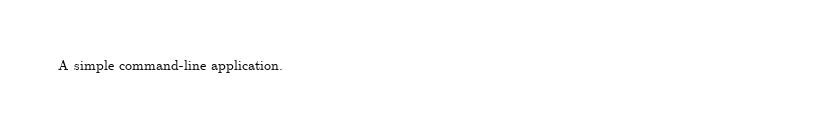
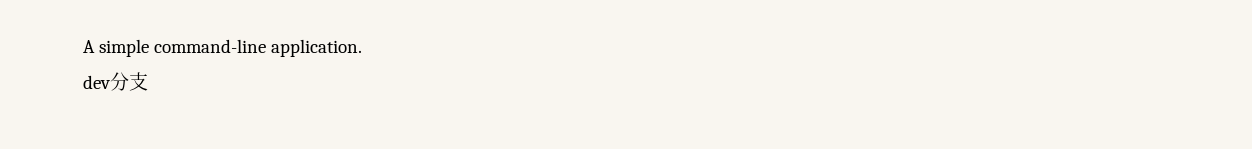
(283, 66) none -> [83,72,148,91] // dev分支

